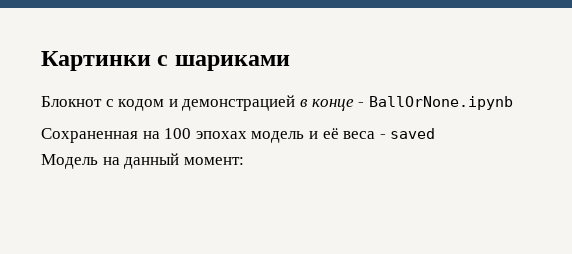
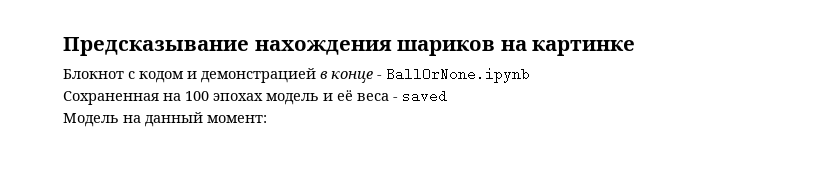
[41,51,290,71] Картинки с шариками -> [63,37,636,56] Предсказывание нахождения шариков на картинке

